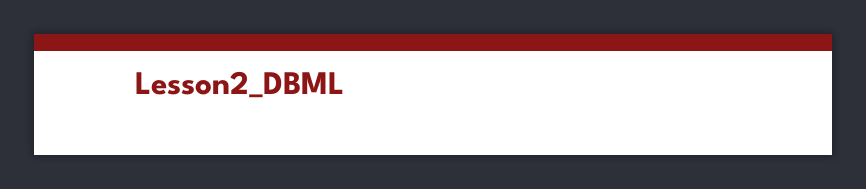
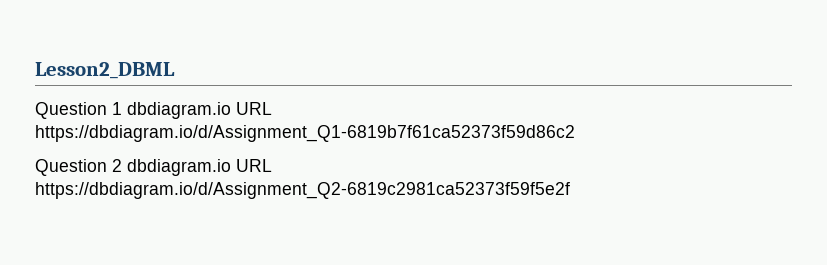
(344, 84) none -> [35,102,272,119] [35,125,575,142] [35,159,272,176] [35,182,570,199] // Question 1 dbdiagram.io URL https://dbdiagram.io/d/Assignment_Q1-6819b7f61ca52373f59d86c2 // Question 2 dbdiagram.io URL https://dbdiagram.io/d/Assignment_Q2-6819c2981ca52373f59f5e2f

